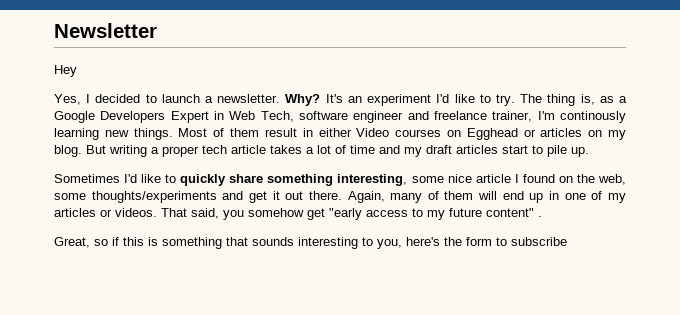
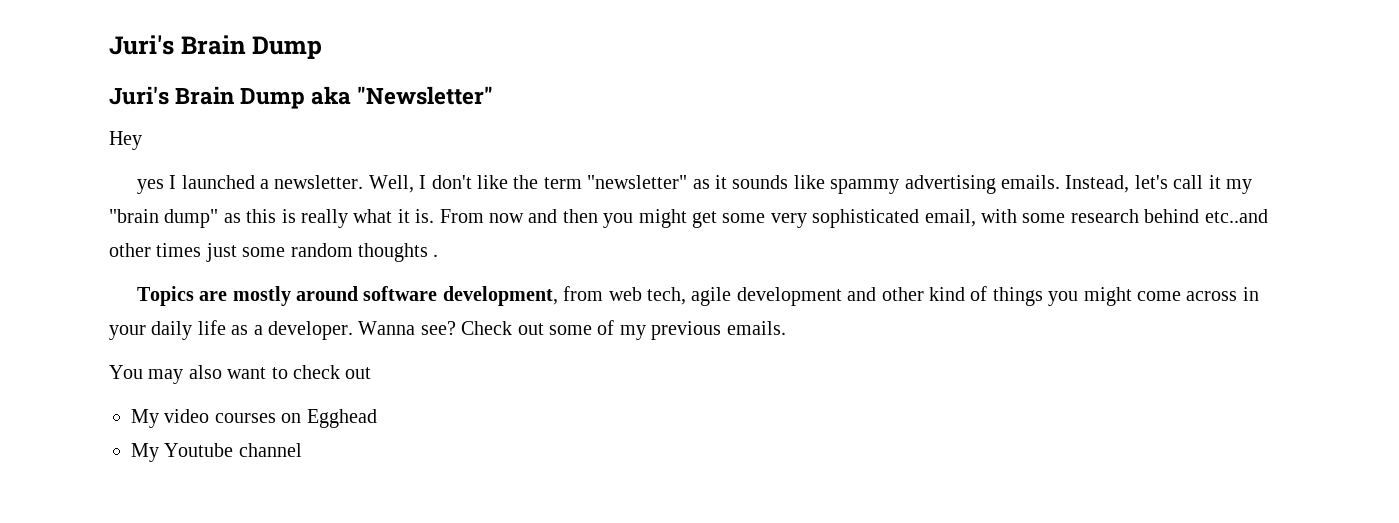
[54,23,157,38] [54,65,77,77] [54,94,628,106] [54,111,626,123] [54,128,626,140] [54,145,589,157] [54,174,626,186] [54,191,626,203] [54,208,542,220] [54,237,567,249] Newsletter // Hey // Yes, I decided to launch a newsletter. Why? It's an experiment I'd like to try. The thing is, as a Google Developers Expert in Web Tech, software engineer and freelance trainer, I'm continously learning new things. Most of them result in either Video courses on Egghead or articles on my blog. But writing a proper tech article takes a lot of time and my draft articles start to pile up. // Sometimes I'd like to quickly share something interesting, some nice article I found on the web, some thoughts/experiments and get it out there. Again, many of them will end up in one of my articles or videos. That said, you somehow get "early access to my future content" . // Great, so if this is something that sounds interesting to you, here's the form to subscribe -> [109,35,323,59] [109,86,494,109] [109,131,142,150] [136,175,1252,194] [109,209,1268,228] [109,243,439,262] [136,286,1259,306] [109,320,786,340] [109,365,372,384] [131,409,377,428] [131,443,302,462] Juri's Brain Dump // Juri's Brain Dump aka "Newsletter" // Hey // yes I launched a newsletter. Well, I don't like the term "newsletter" as it sounds like spammy advertising emails. Instead, let's call it my "brain dump" as this is really what it is. From now and then you might get some very sophisticated email, with some research behind etc..and other times just some random thoughts . // Topics are mostly around software development, from web tech, agile development and other kind of things you might come across in your daily life as a developer. Wanna see? Check out some of my previous emails. // You may also want to check out // My video courses on Egghead // My Youtube channel

